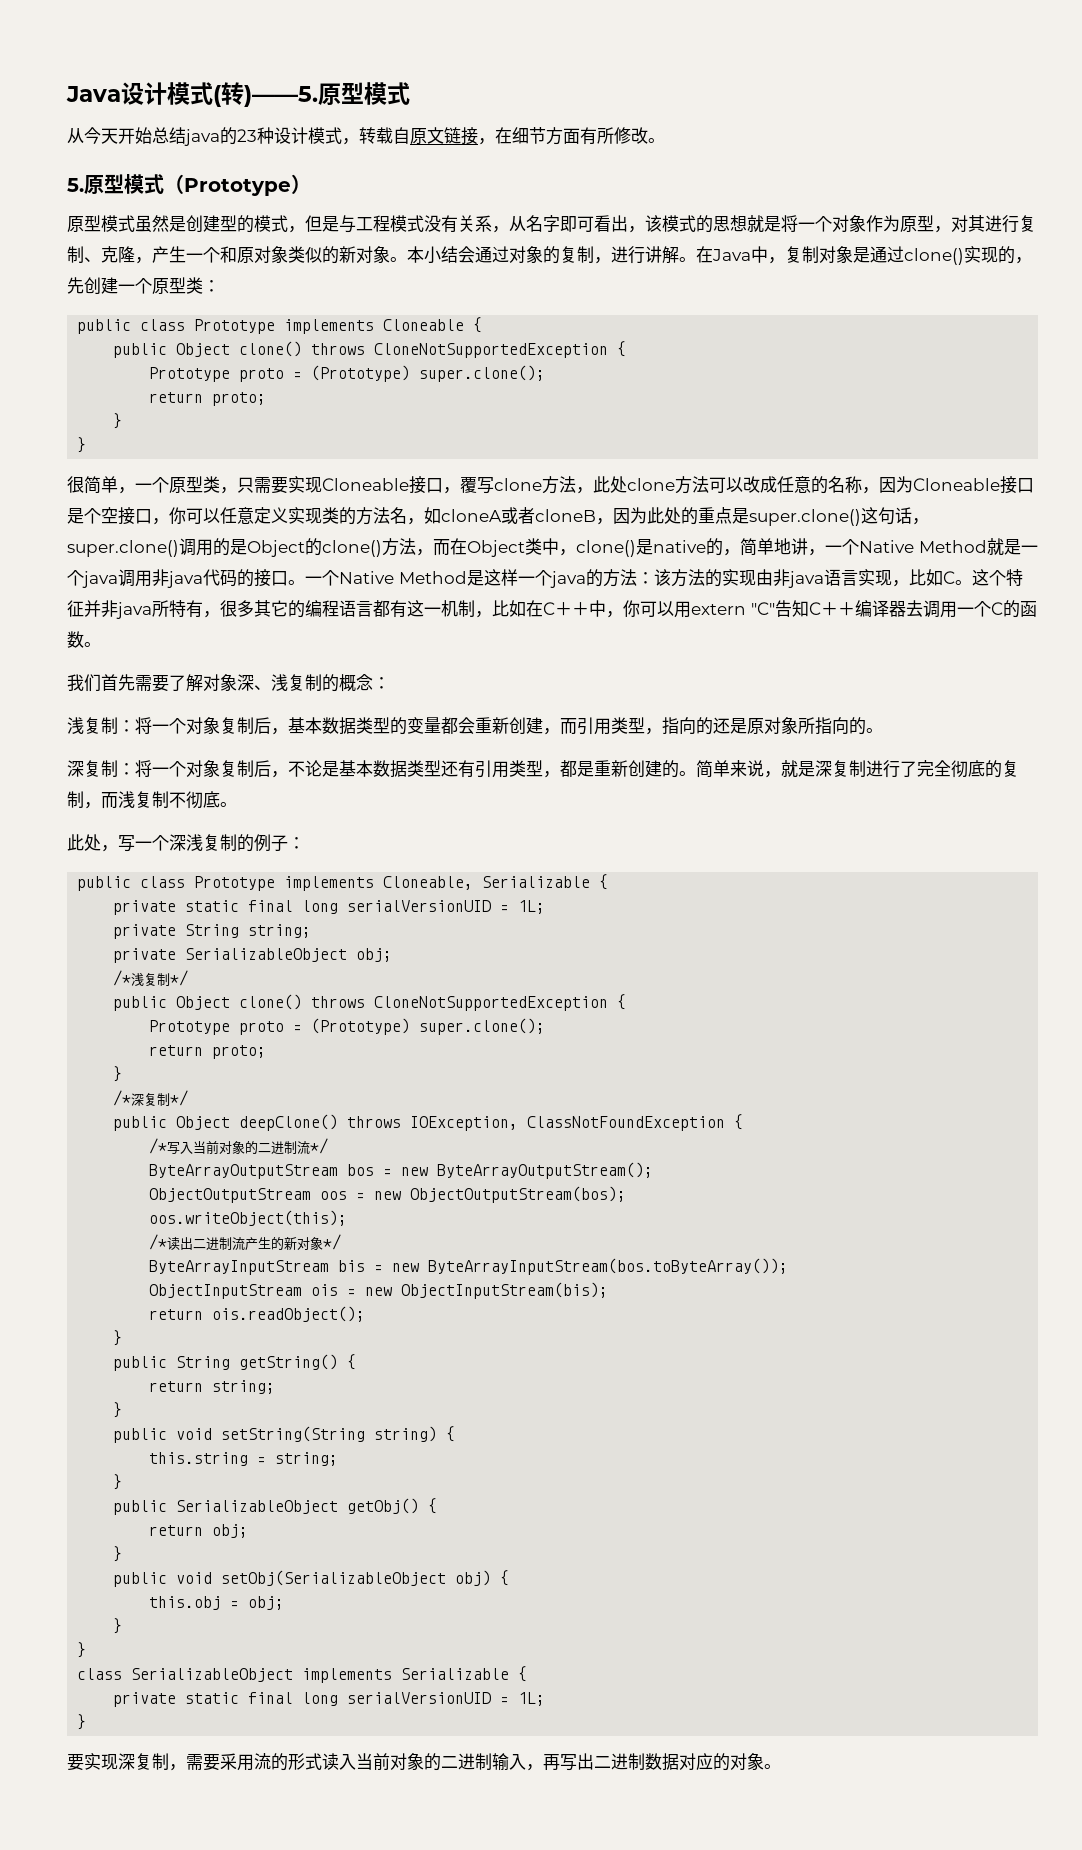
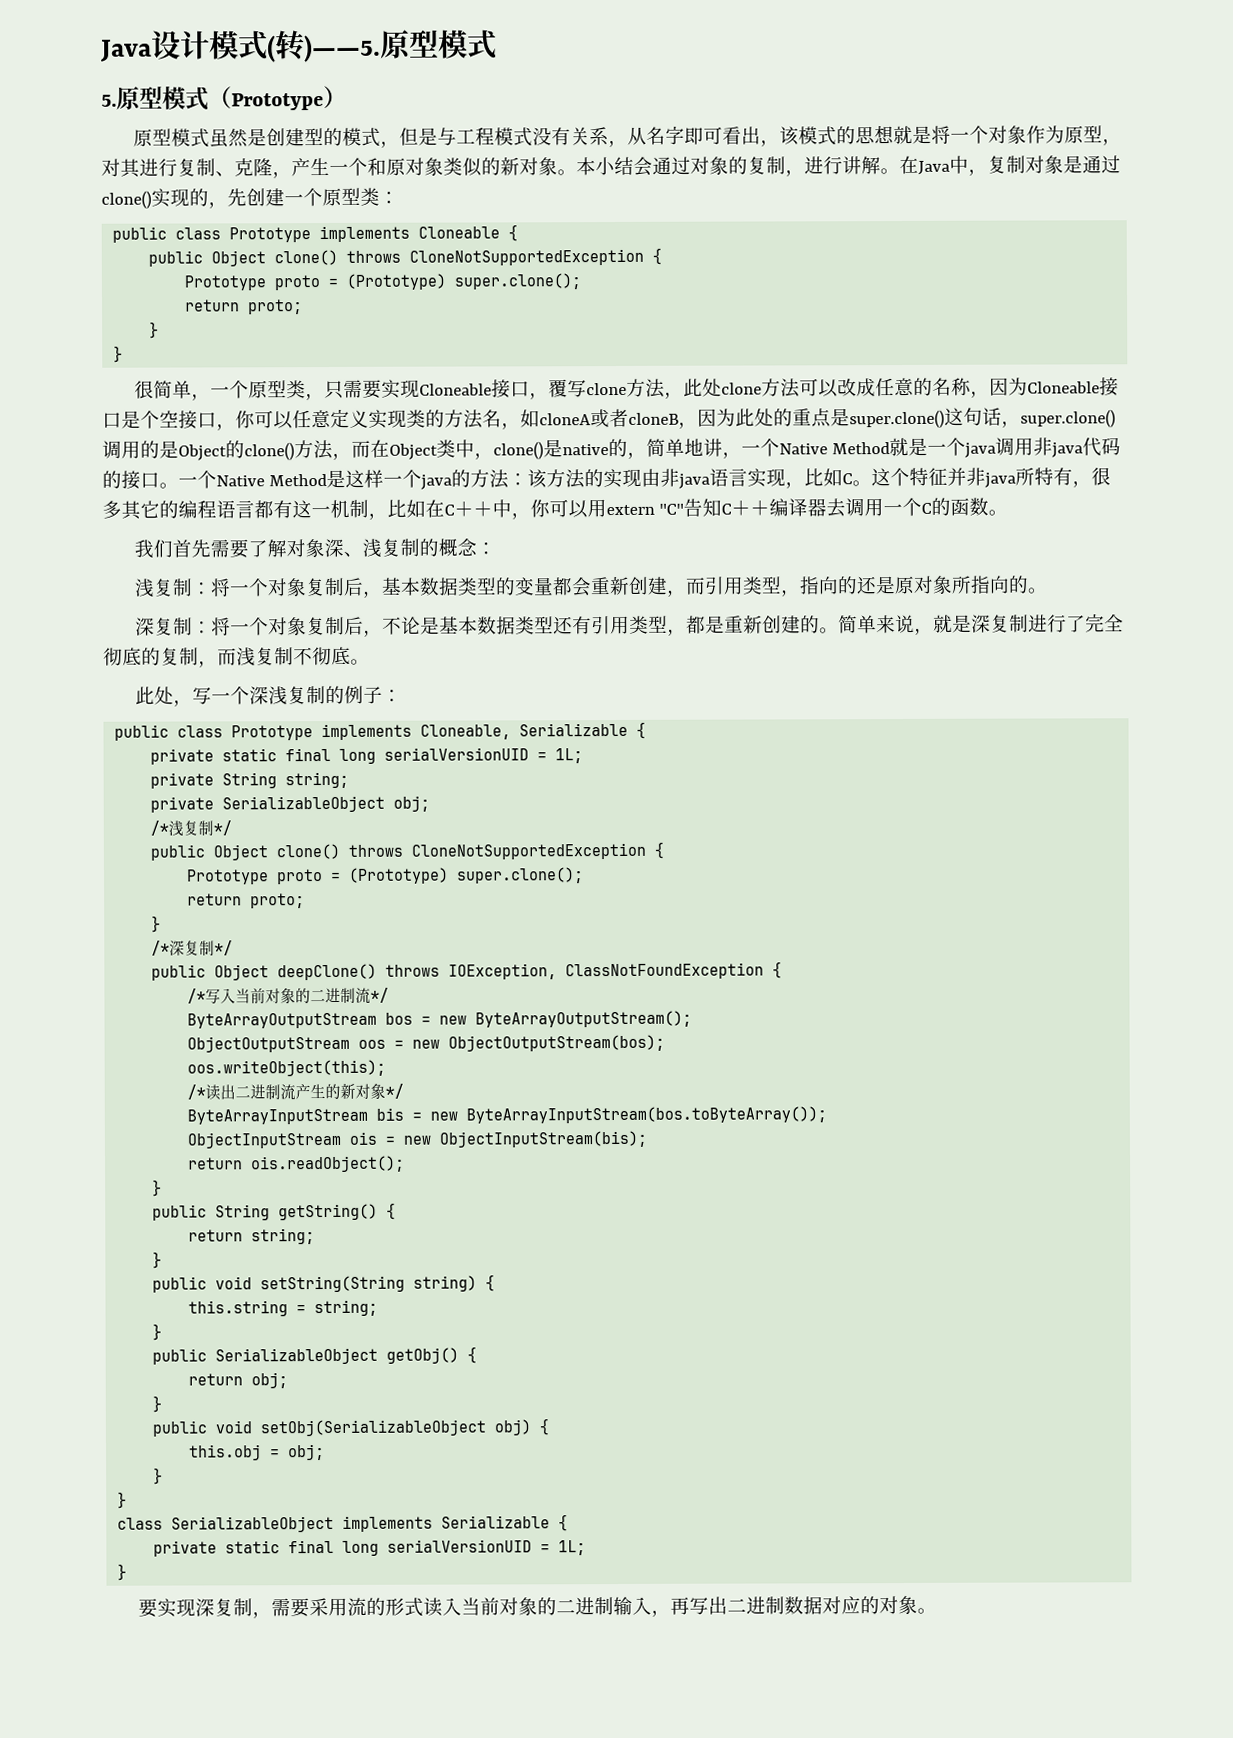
[67,127,665,146] // 从今天开始总结java的23种设计模式，转载自原文链接，在细节方面有所修改。 -> (497, 44) none

